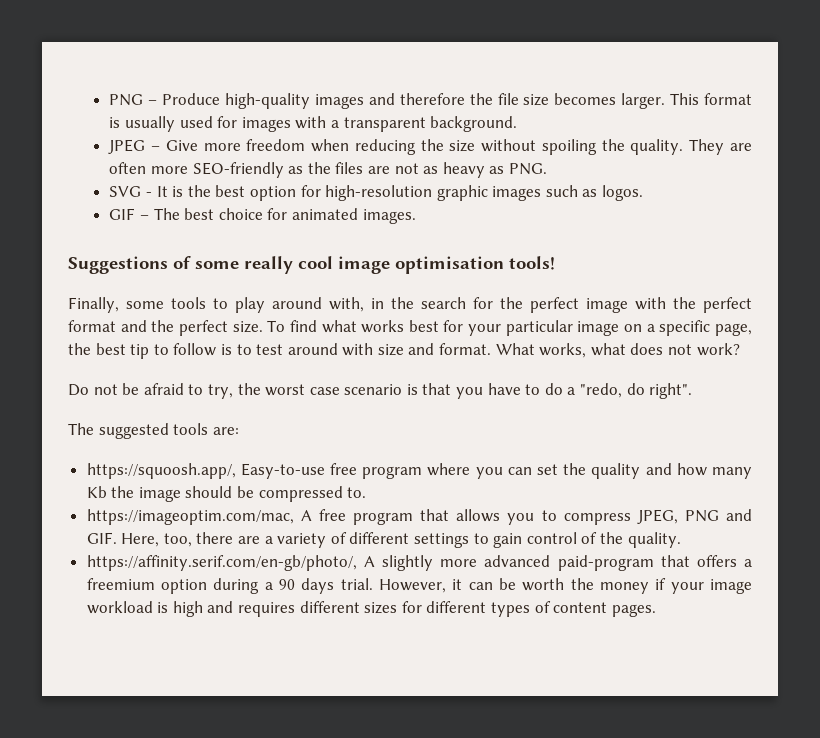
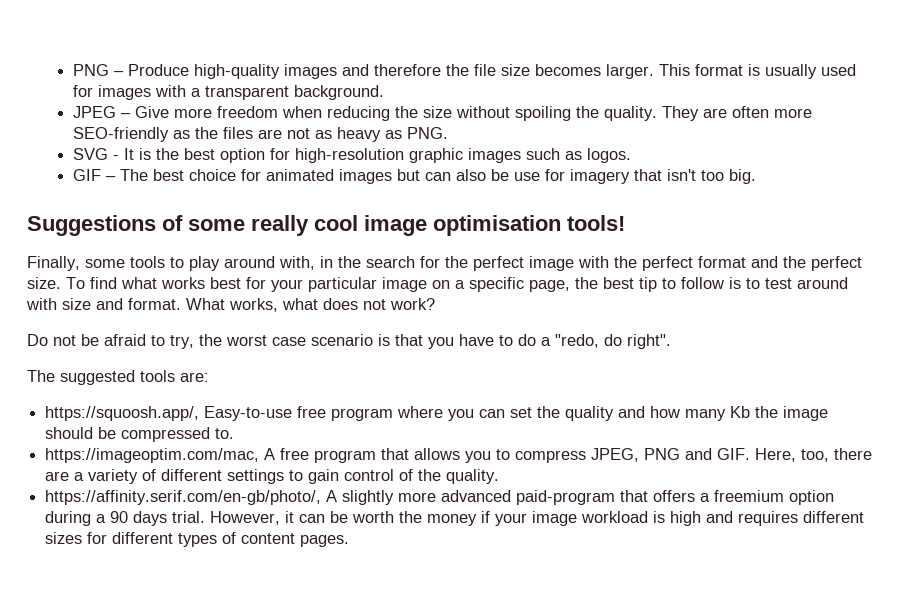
[362,209,416,224] images. -> [339,169,757,184] images but can also be use for imagery that isn't too big.

